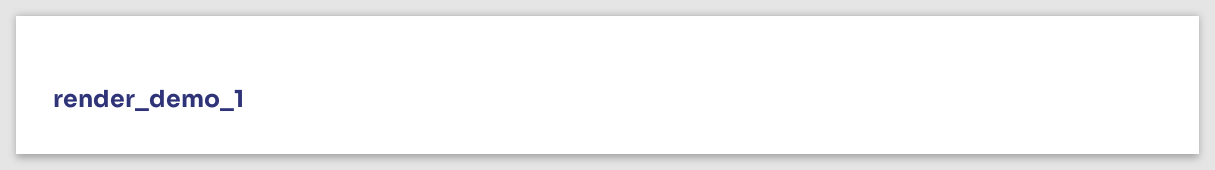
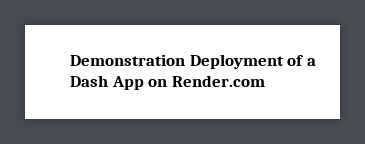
[53,89,244,112] render_demo_1 -> [70,54,316,69] [70,75,265,90] Demonstration Deployment of a Dash App on Render.com

